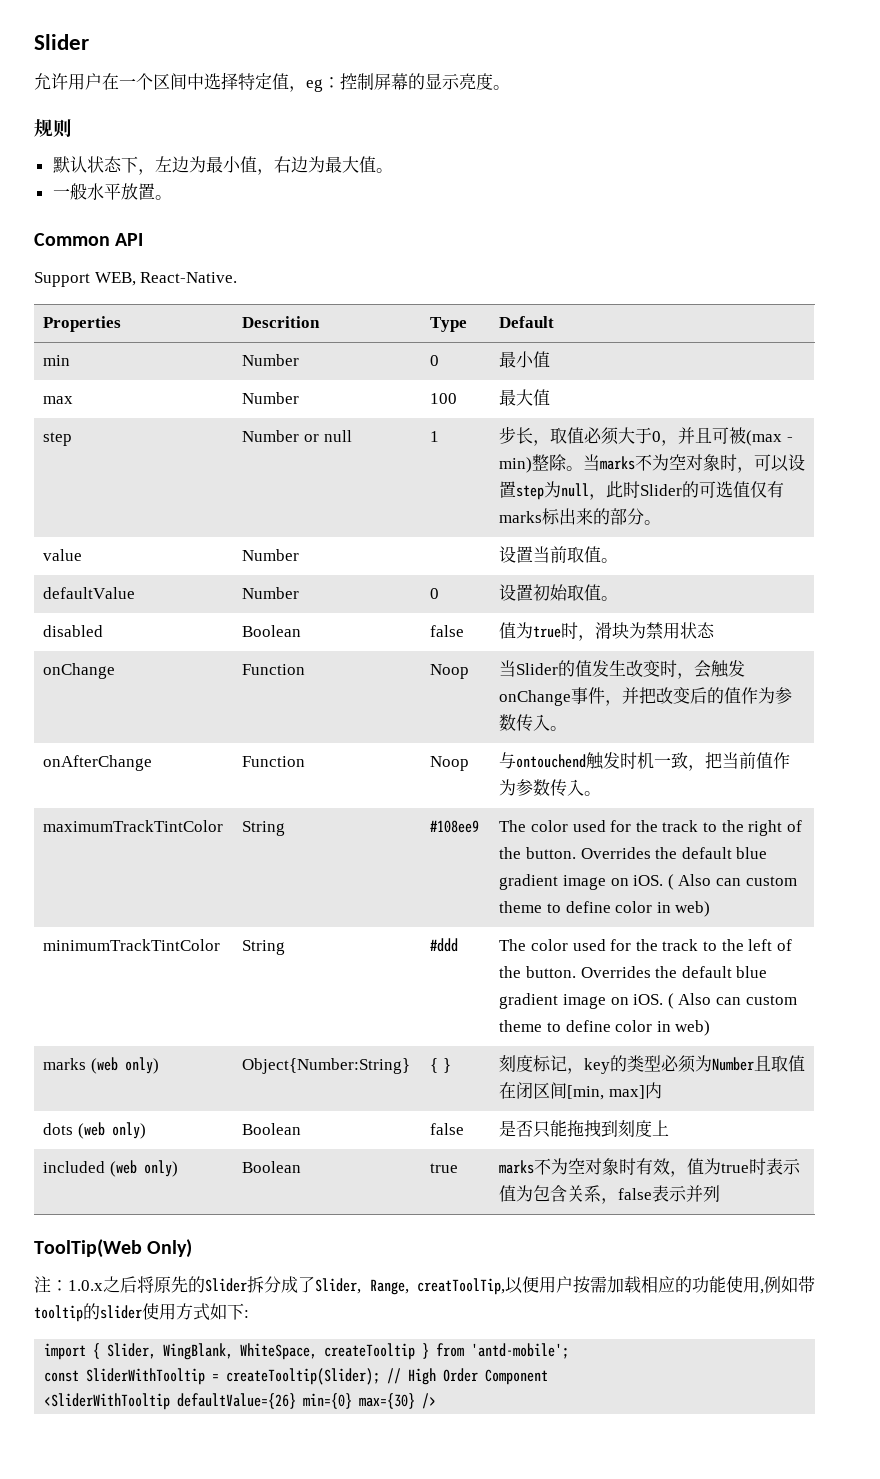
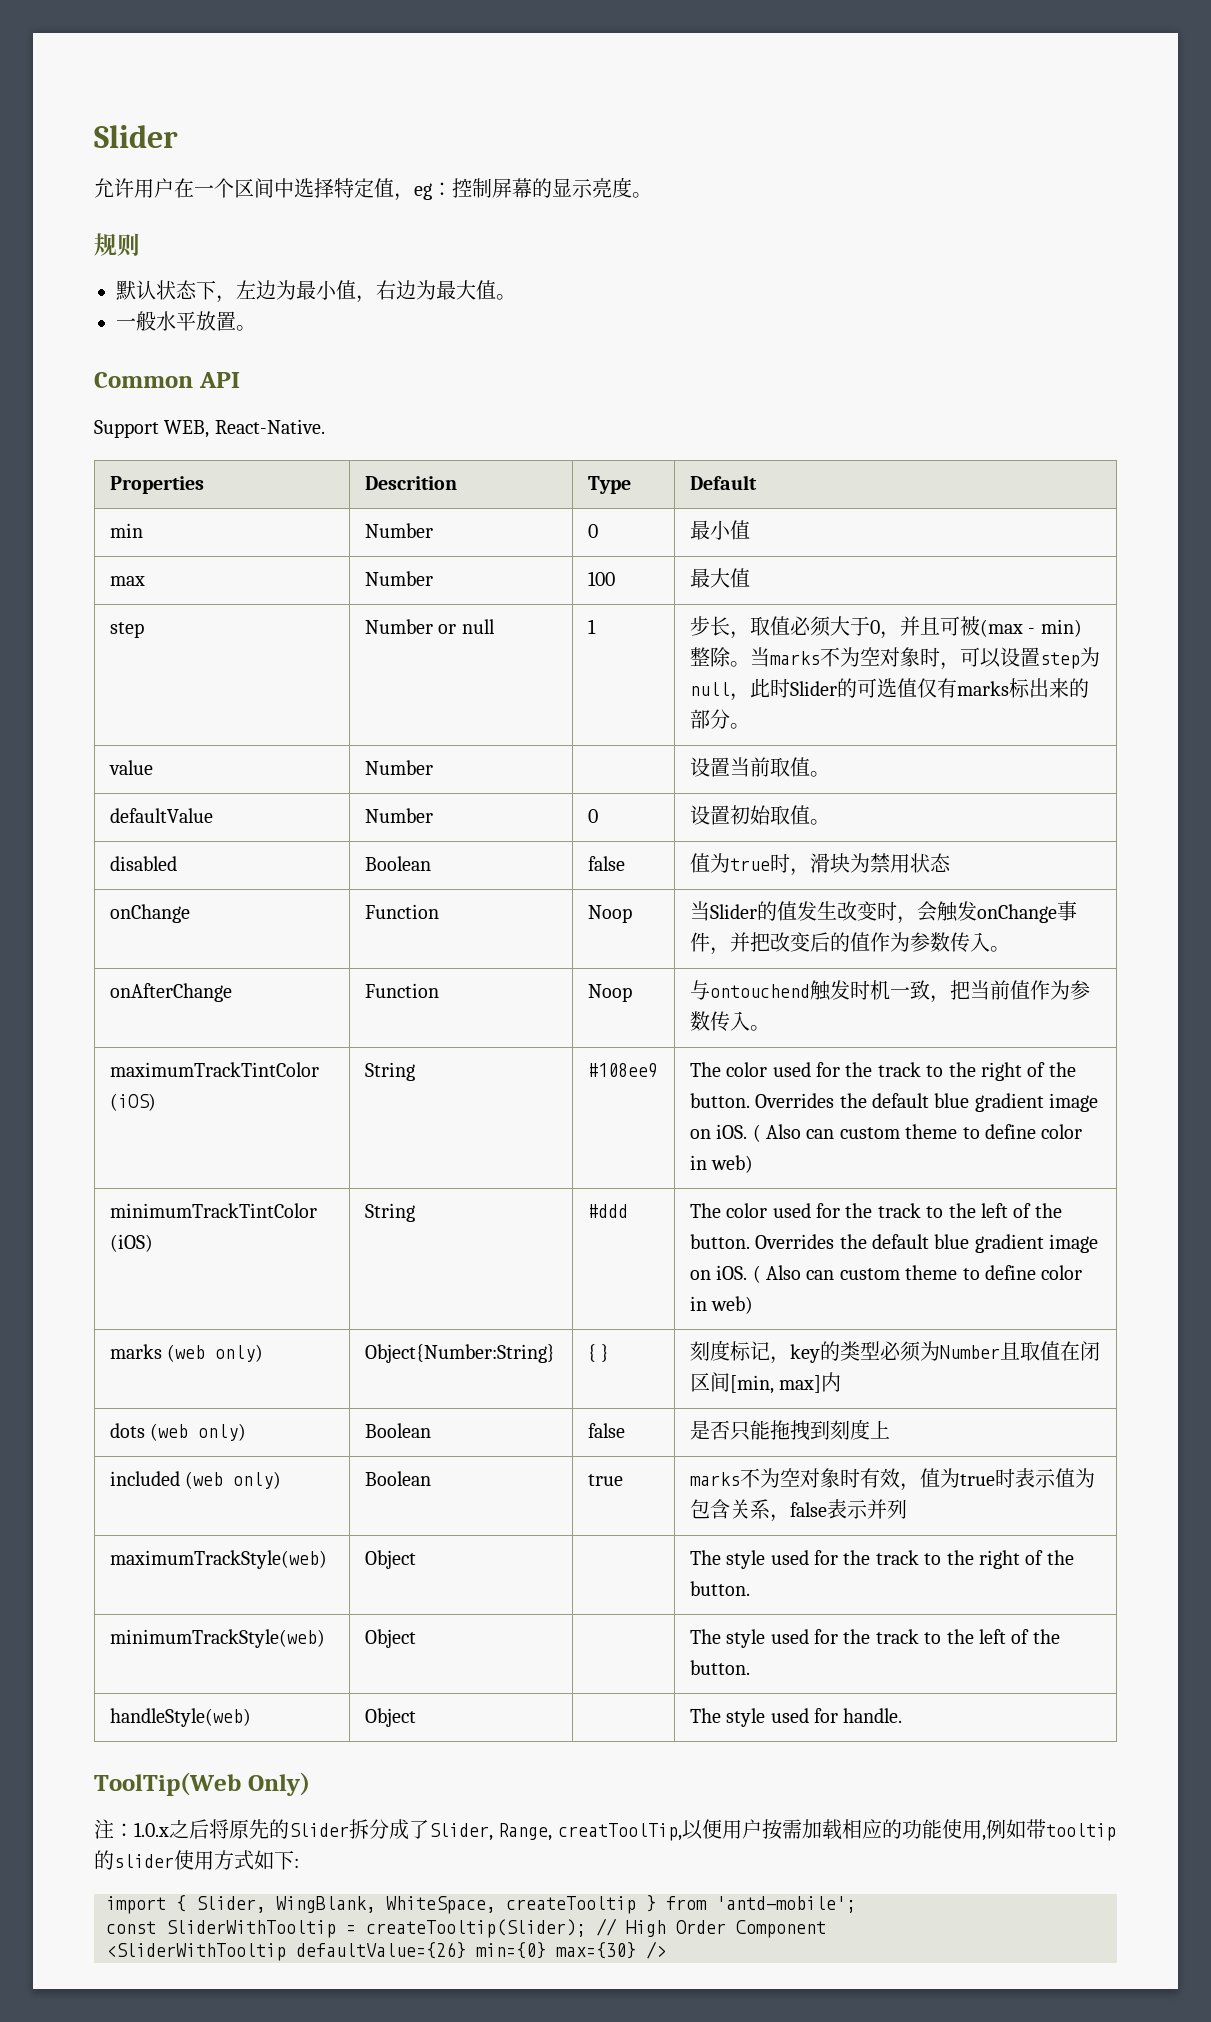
(224, 826) none -> [109,1093,156,1111] (iOS)
(221, 945) none -> [109,1234,153,1252] (iOS)
(721, 1193) none -> [109,1550,327,1569] [364,1550,416,1569] [689,1550,1074,1569] [689,1581,750,1596] [109,1629,325,1648] [364,1629,416,1648] [689,1629,1060,1648] [689,1660,750,1675] [109,1708,251,1727] [364,1708,416,1727] [689,1708,903,1727] // maximumTrackStyle(web) | Object | | The style used for the track to the right of the button. // minimumTrackStyle(web) | Object | | The style used for the track to the left of the button. // handleStyle(web) | Object | | The style used for handle.

